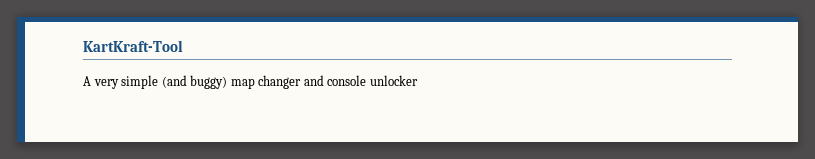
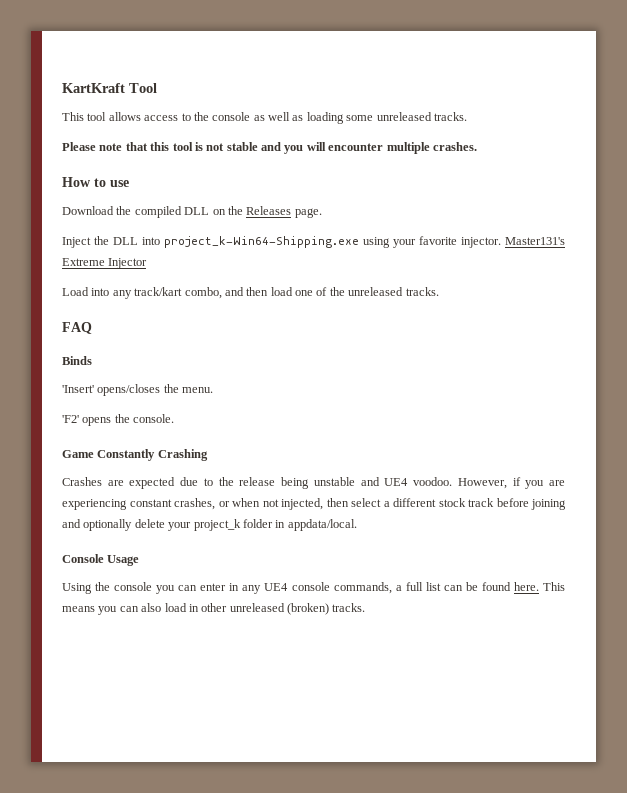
[83,40,183,52] [83,75,418,89] KartKraft-Tool // A very simple (and buggy) map changer and console unlocker -> [62,83,157,93] [62,112,467,124] [62,142,477,154] [62,177,129,187] [62,206,322,218] [62,236,565,248] [62,258,148,269] [62,287,439,299] [62,322,92,334] [62,356,92,365] [62,384,214,396] [62,414,175,426] [62,449,208,461] [62,477,565,489] [62,498,566,510] [62,519,357,531] [62,554,140,566] [62,582,565,594] [62,603,366,615] KartKraft Tool // This tool allows access to the console as well as loading some unreleased tracks. // Please note that this tool is not stable and you will encounter multiple crashes. // How to use // Download the compiled DLL on the Releases page. // Inject the DLL into project_k-Win64-Shipping.exe using your favorite injector. Master131's Extreme Injector // Load into any track/kart combo, and then load one of the unreleased tracks. // FAQ // Binds // 'Insert' opens/closes the menu. // 'F2' opens the console. // Game Constantly Crashing // Crashes are expected due to the release being unstable and UE4 voodoo. However, if you are experiencing constant crashes, or when not injected, then select a different stock track before joining and optionally delete your project_k folder in appdata/local. // Console Usage // Using the console you can enter in any UE4 console commands, a full list can be found here. This means you can also load in other unreleased (broken) tracks.

